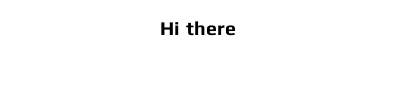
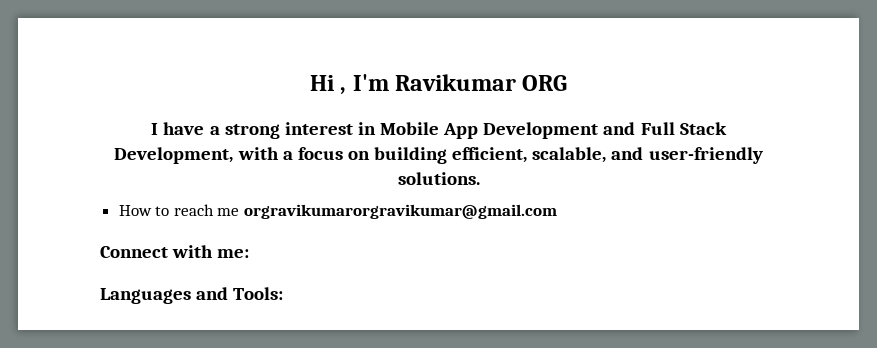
[185,21,236,36] there -> [340,74,568,95] [151,122,727,139] [114,147,763,164] [397,172,480,185] [118,204,558,219] [100,245,250,258] [100,287,284,304] , I'm Ravikumar ORG // I have a strong interest in Mobile App Development and Full Stack Development, with a focus on building efficient, scalable, and user-friendly solutions. // How to reach me orgravikumarorgravikumar@gmail.com // Connect with me: // Languages and Tools:

